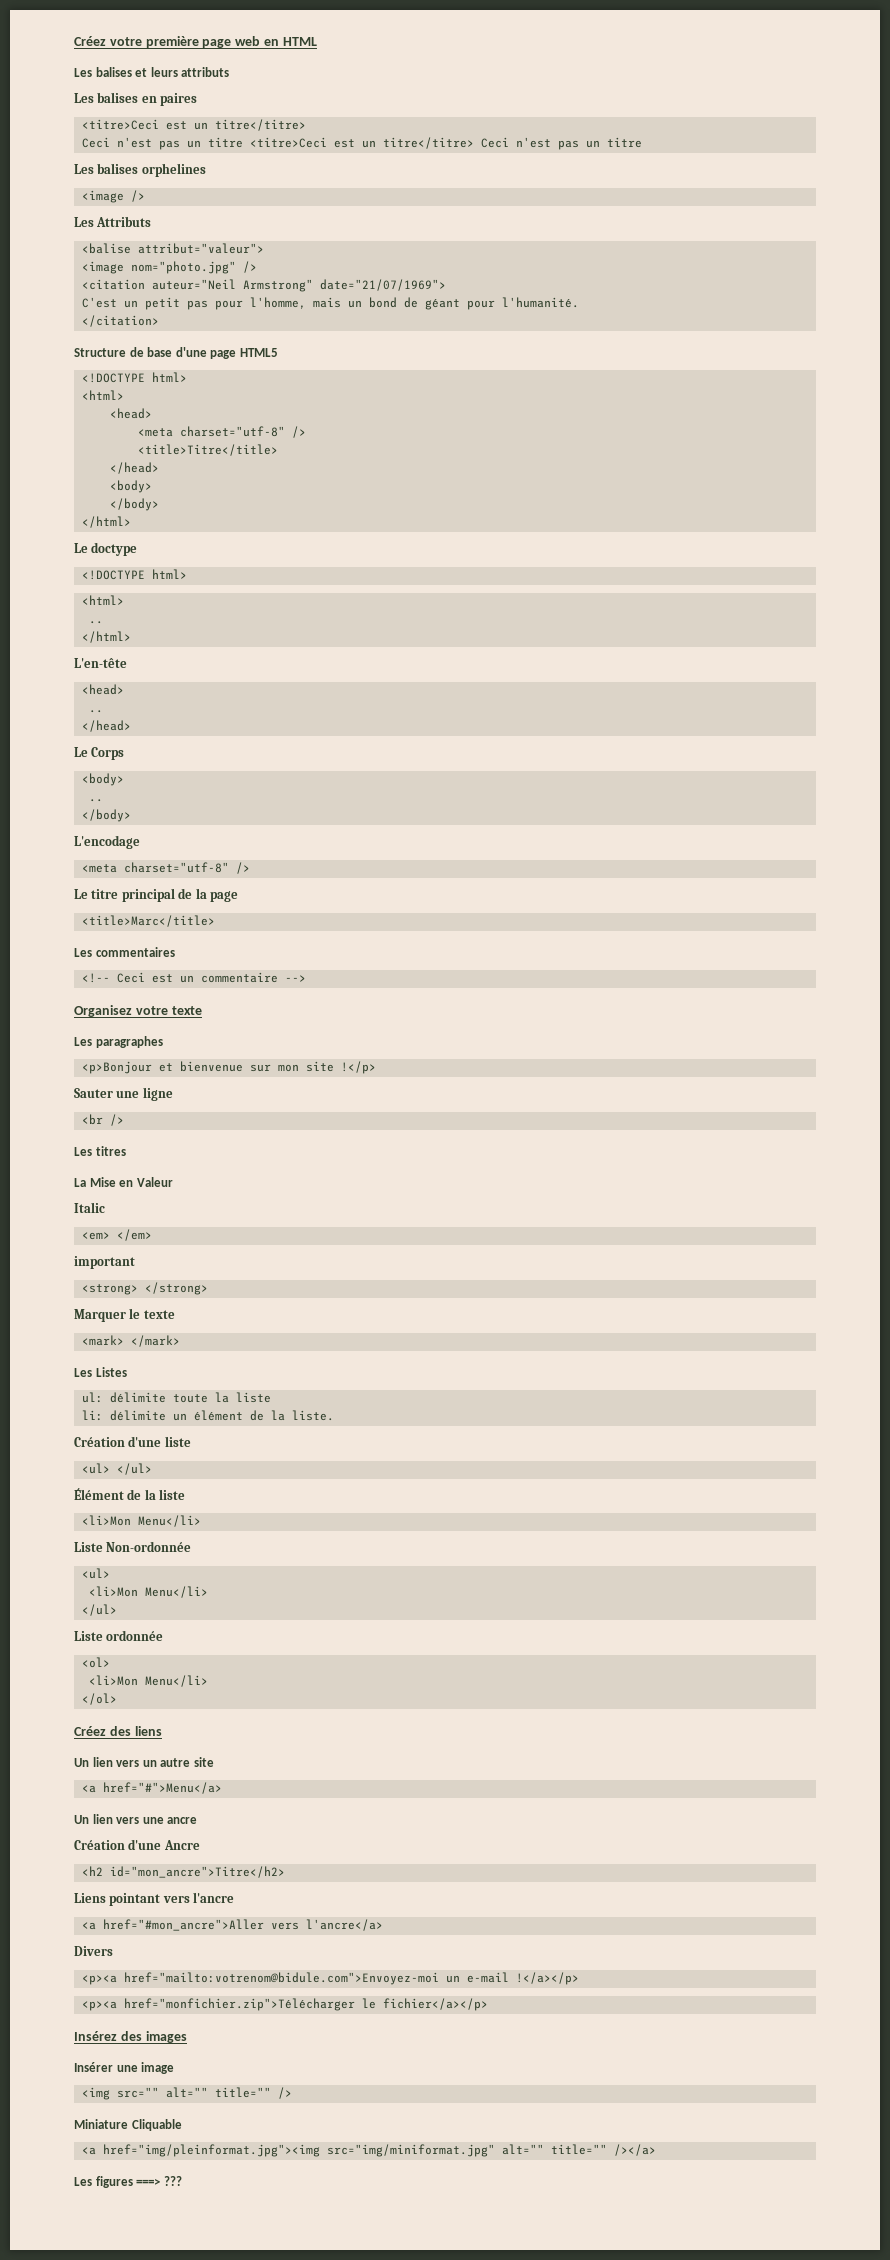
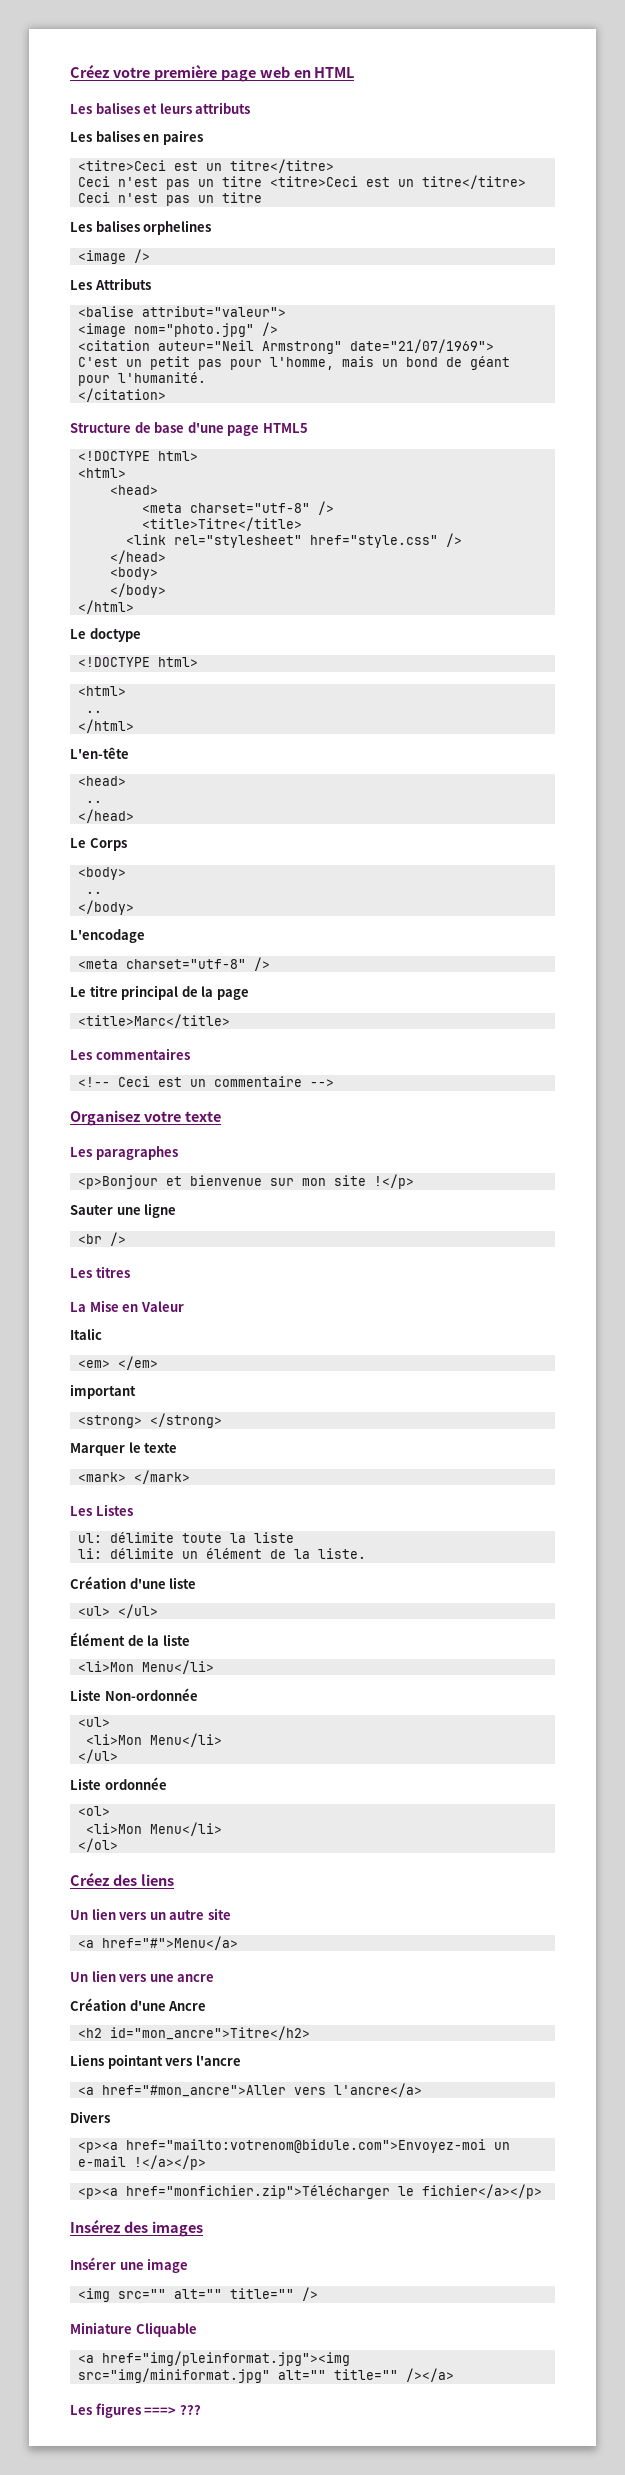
(278, 450) none -> [125,533,462,548] // <link rel="stylesheet" href="style.css" />

